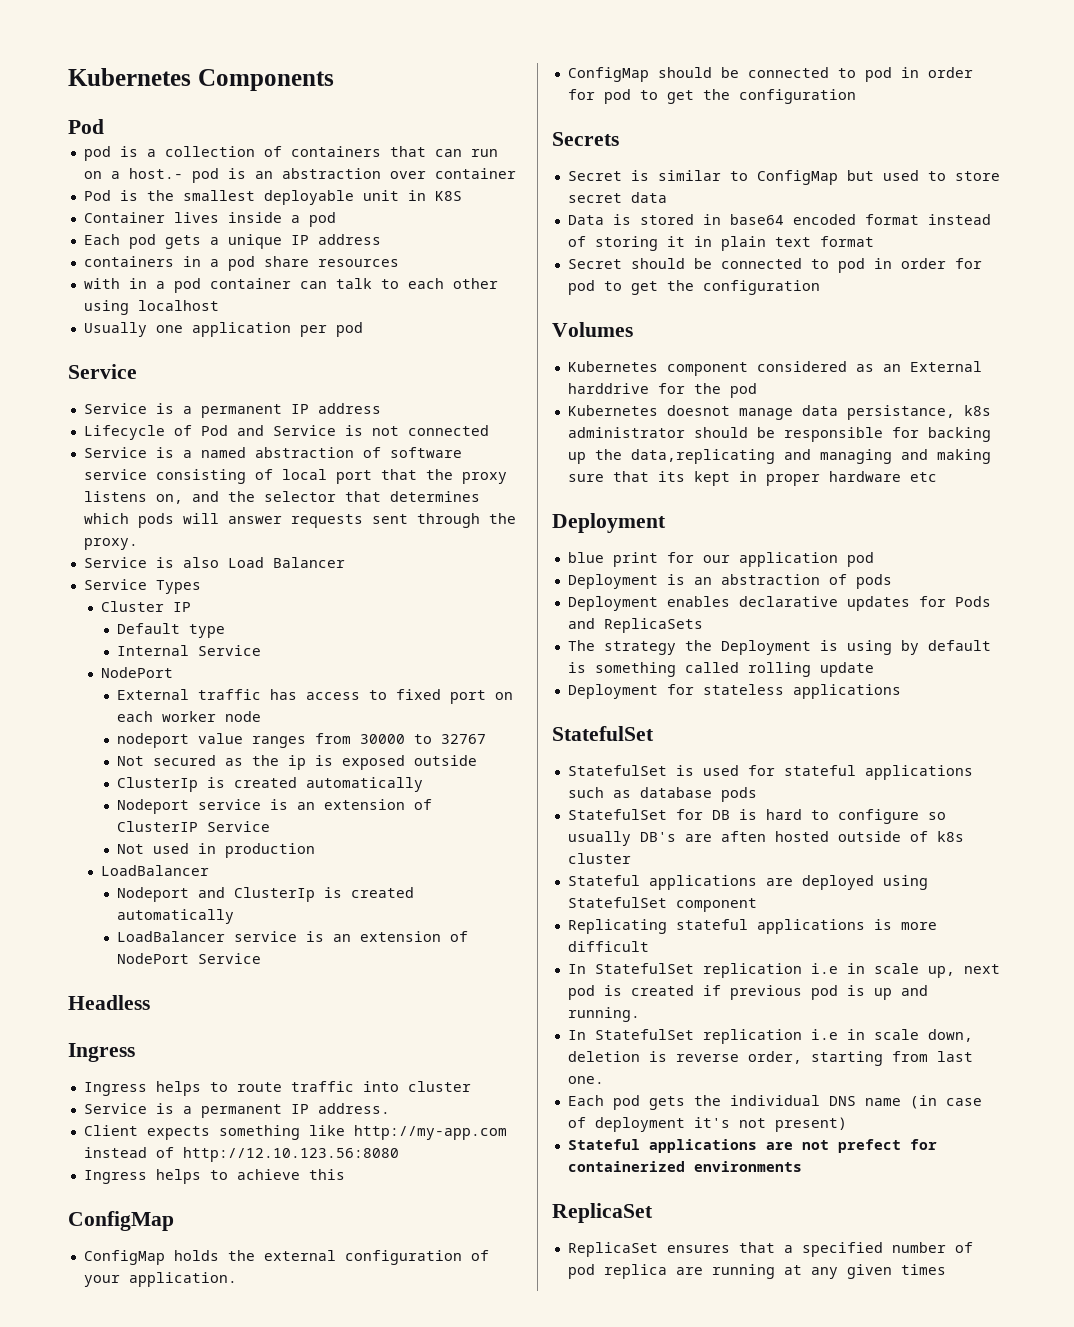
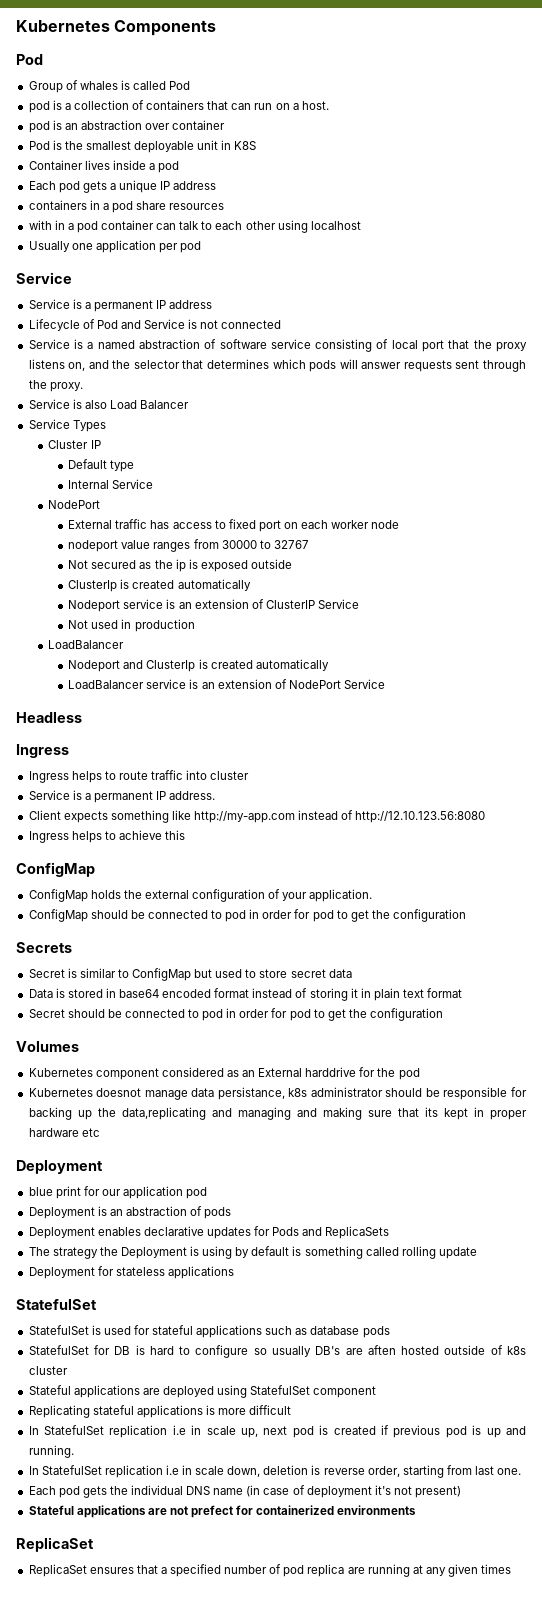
(104, 126) none -> [28,80,191,93] // Group of whales is called Pod
[128,168,183,179] host.- -> [301,101,329,110] host. //

